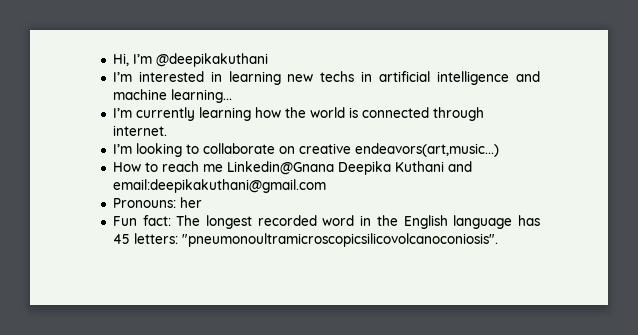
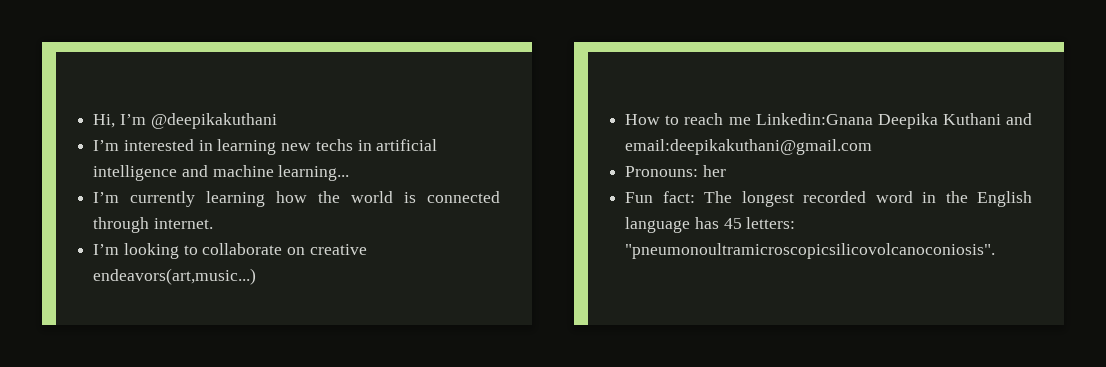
[226,161,334,175] Linkedin@Gnana -> [755,113,873,125] Linkedin:Gnana

